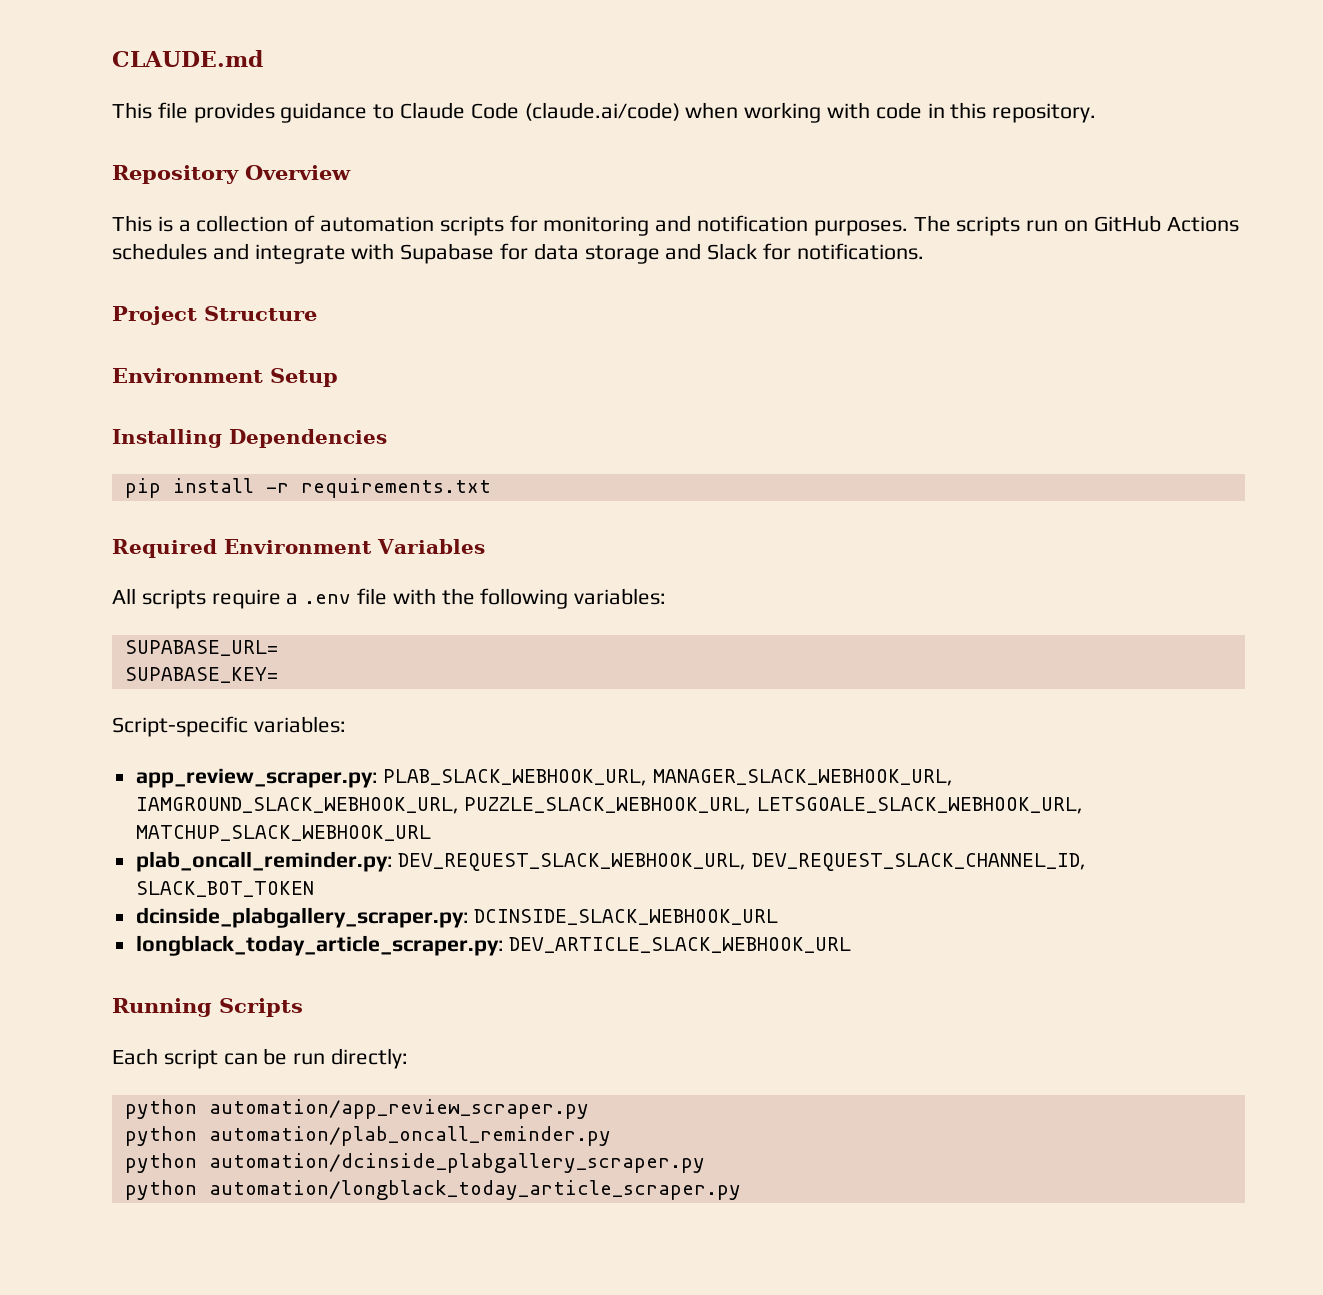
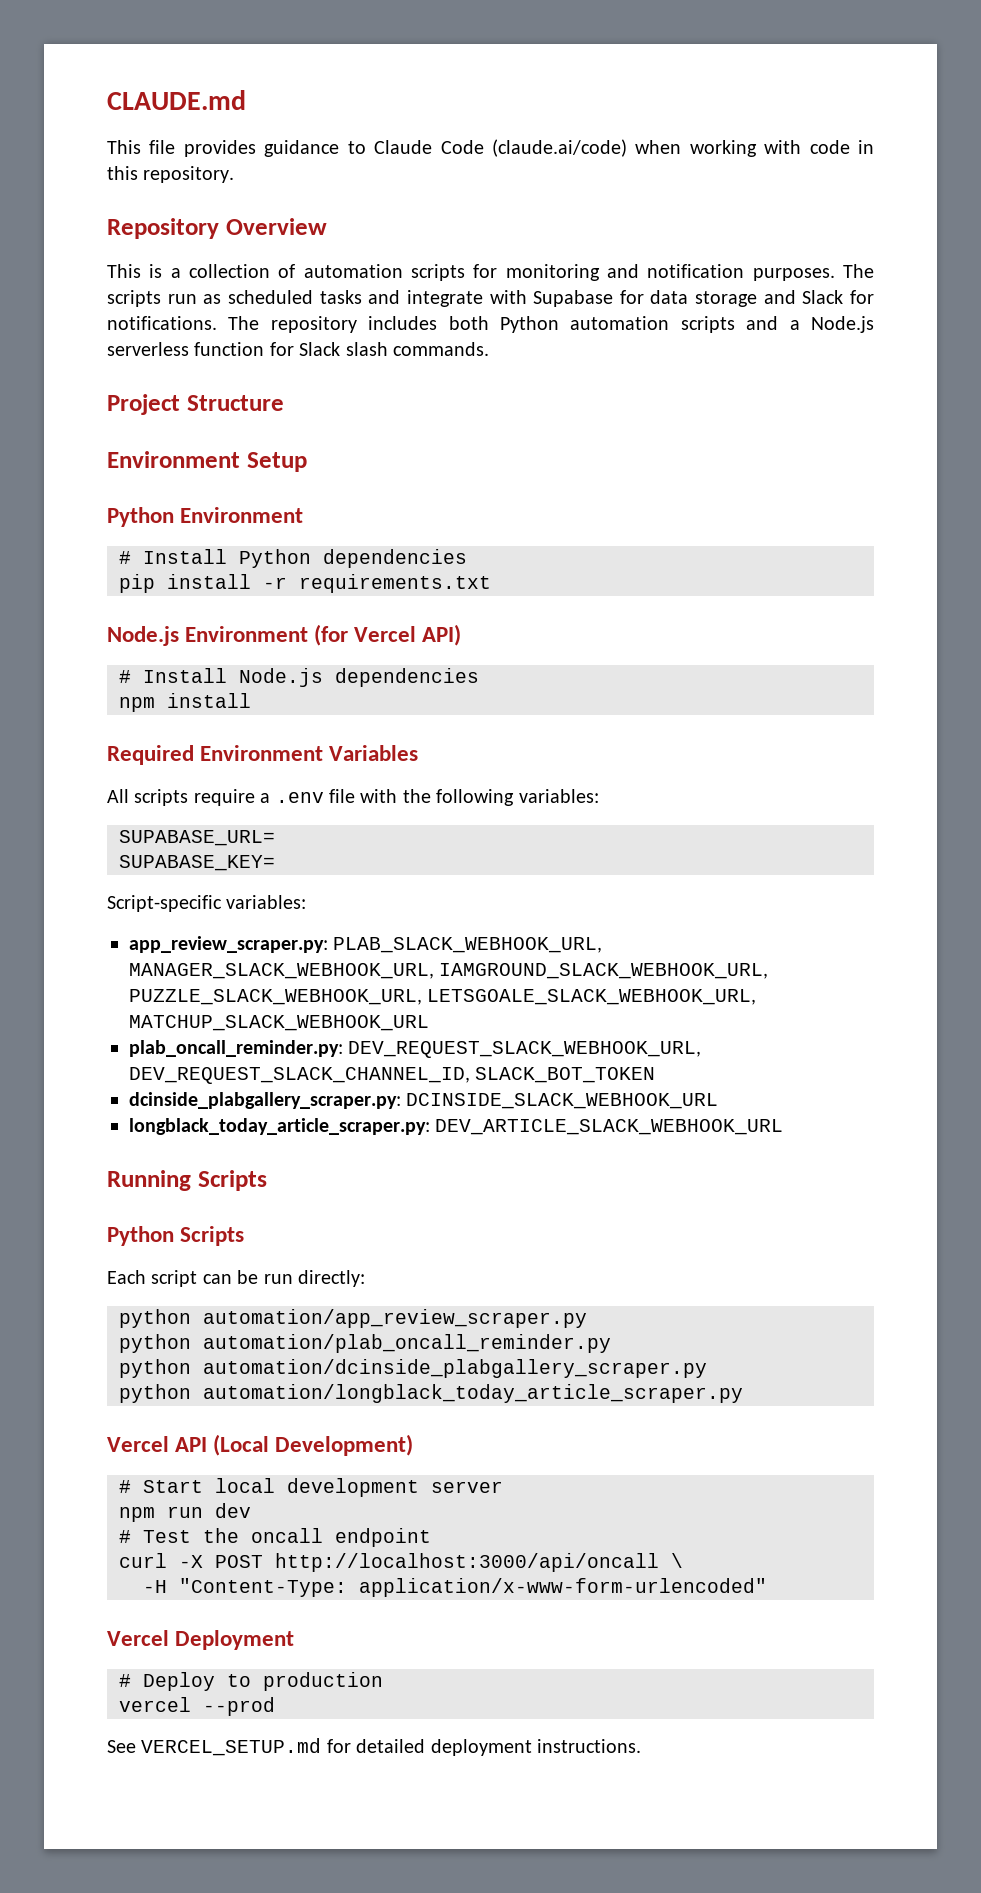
[1064,215,1239,232] [112,243,207,260] on GitHub Actions schedules -> [203,290,362,304] as scheduled tasks
[112,306,317,325] [112,368,338,387] [112,429,387,448] [124,478,491,498] // Project Structure // Environment Setup // Installing Dependencies // pip install -r requirements.txt -> [228,316,874,333] [107,342,489,356] [107,394,284,415] [107,451,307,472] [107,507,304,527] [119,549,467,568] [119,574,491,593] [107,624,462,646] [119,668,479,687] [119,693,251,712] The repository includes both Python automation scripts and a Node.js serverless function for Slack slash commands. // Project Structure // Environment Setup // Python Environment // # Install Python dependencies // pip install -r requirements.txt // Node.js Environment (for Vercel API) // # Install Node.js dependencies // npm install
(303, 1007) none -> [107,1226,245,1246] // Python Scripts
(741, 1190) none -> [107,1434,414,1456] [119,1478,503,1497] [119,1503,251,1522] [119,1528,431,1547] [119,1553,683,1572] [143,1578,767,1597] [107,1630,295,1650] [119,1672,383,1691] [119,1697,275,1716] [107,1738,641,1756] // Vercel API (Local Development) // # Start local development server // npm run dev // # Test the oncall endpoint // curl -X POST http://localhost:3000/api/oncall \ // -H "Content-Type: application/x-www-form-urlencoded" // Vercel Deployment // # Deploy to production // vercel --prod // See VERCEL_SETUP.md for detailed deployment instructions.

